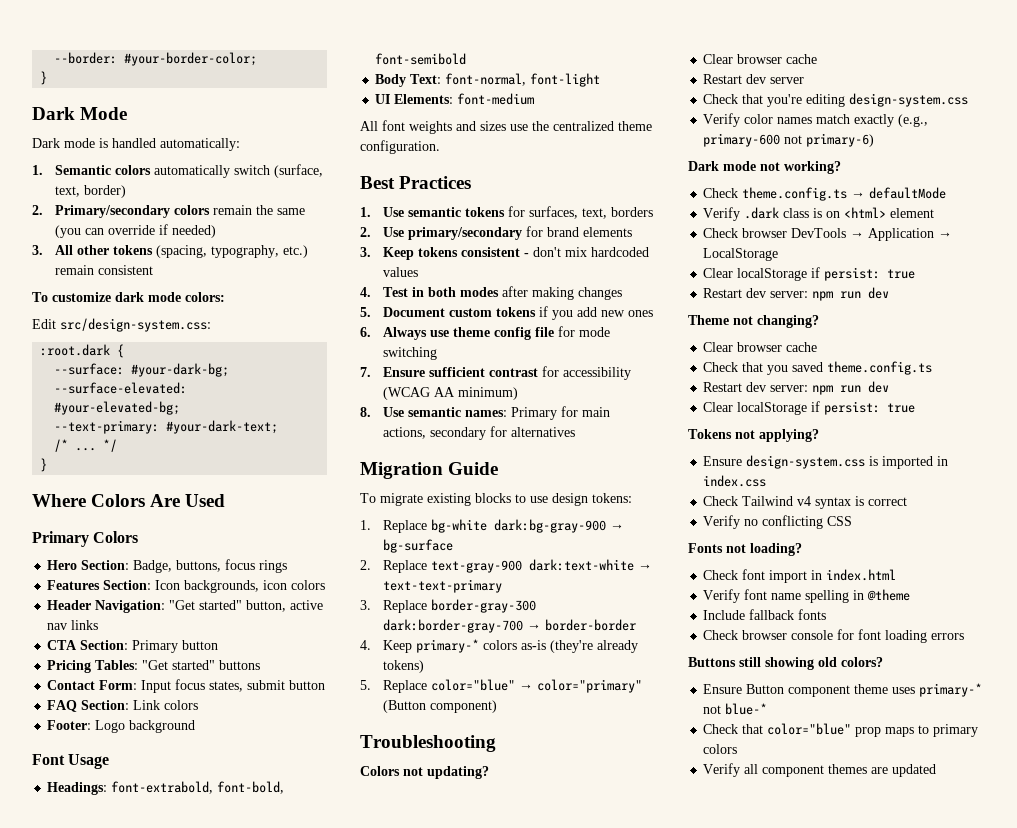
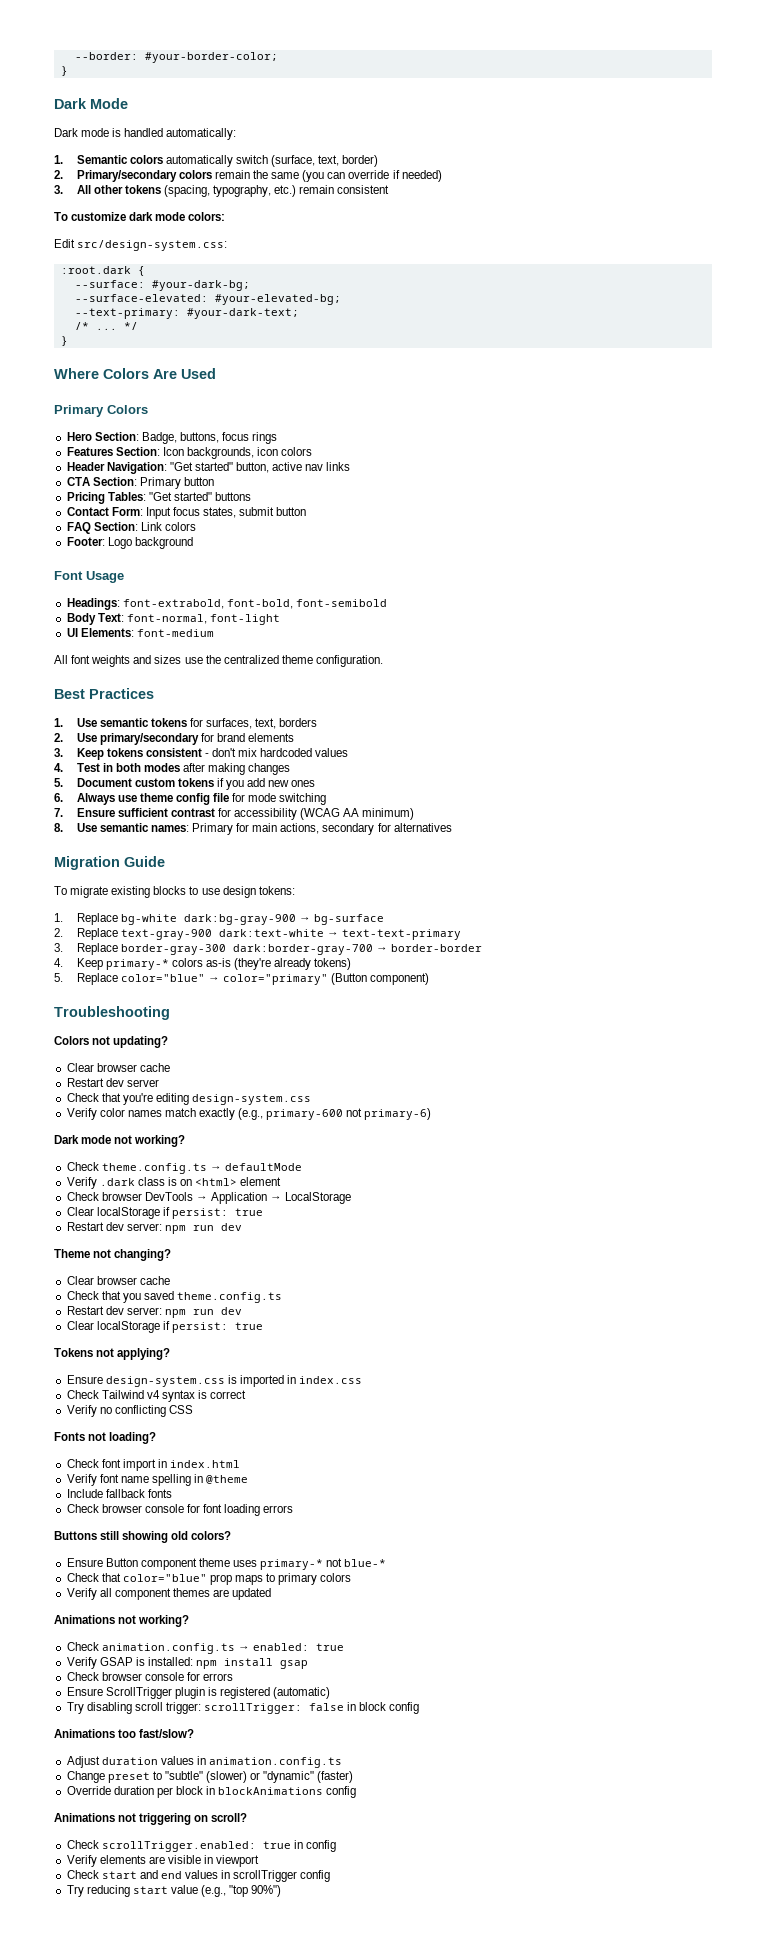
(937, 770) none -> [54,1615,190,1627] [66,1642,344,1654] [66,1657,309,1669] [66,1672,234,1681] [66,1687,331,1699] [66,1702,420,1714] [54,1729,195,1738] [66,1756,343,1768] [66,1771,354,1783] [66,1786,357,1798] [54,1813,248,1825] [66,1840,336,1852] [66,1855,260,1867] [66,1870,331,1882] [66,1885,282,1897] // Animations not working? // Check animation.config.ts → enabled: true // Verify GSAP is installed: npm install gsap // Check browser console for errors // Ensure ScrollTrigger plugin is registered (automatic) // Try disabling scroll trigger: scrollTrigger: false in block config // Animations too fast/slow? // Adjust duration values in animation.config.ts // Change preset to "subtle" (slower) or "dynamic" (faster) // Override duration per block in blockAnimations config // Animations not triggering on scroll? // Check scrollTrigger.enabled: true in config // Verify elements are visible in viewport // Check start and end values in scrollTrigger config // Try reducing start value (e.g., "top 90%")

